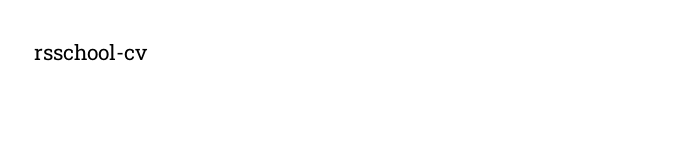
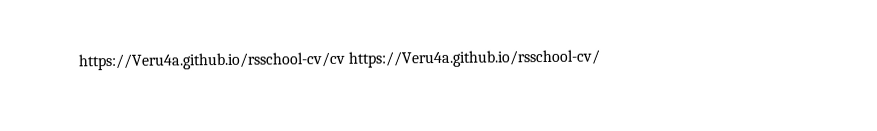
[34,44,148,61] rsschool-cv -> [78,49,602,71] https://Veru4a.github.io/rsschool-cv/cv https://Veru4a.github.io/rsschool-cv/

